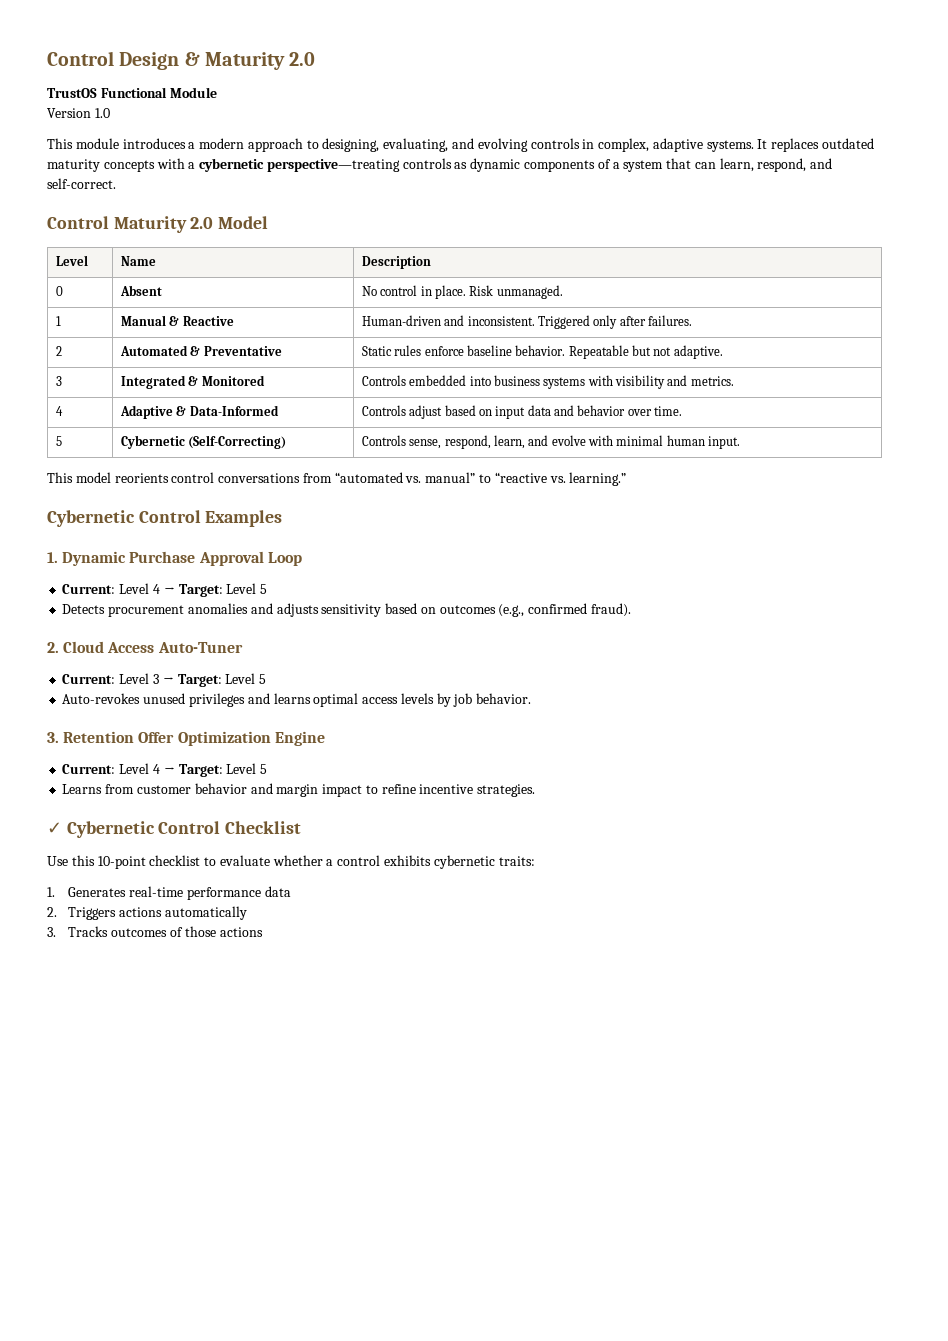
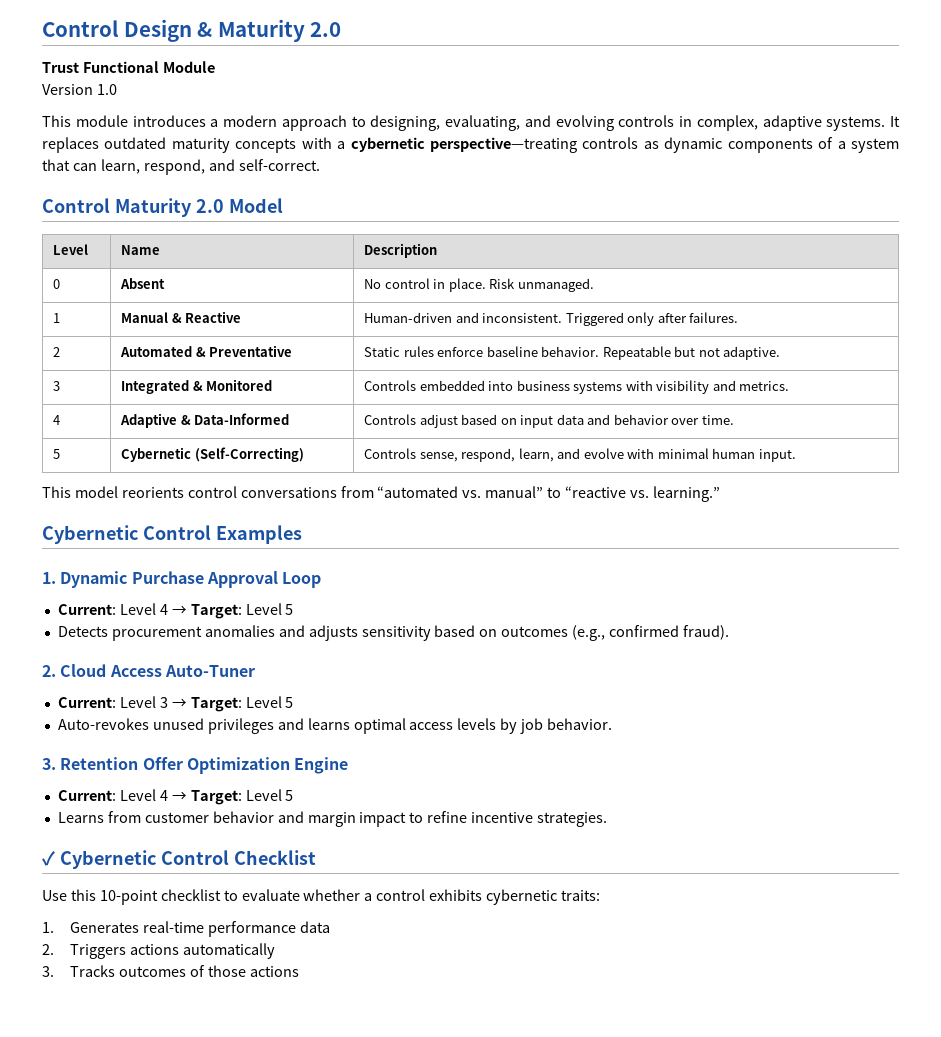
[47,88,97,98] TrustOS -> [42,62,79,73] Trust

